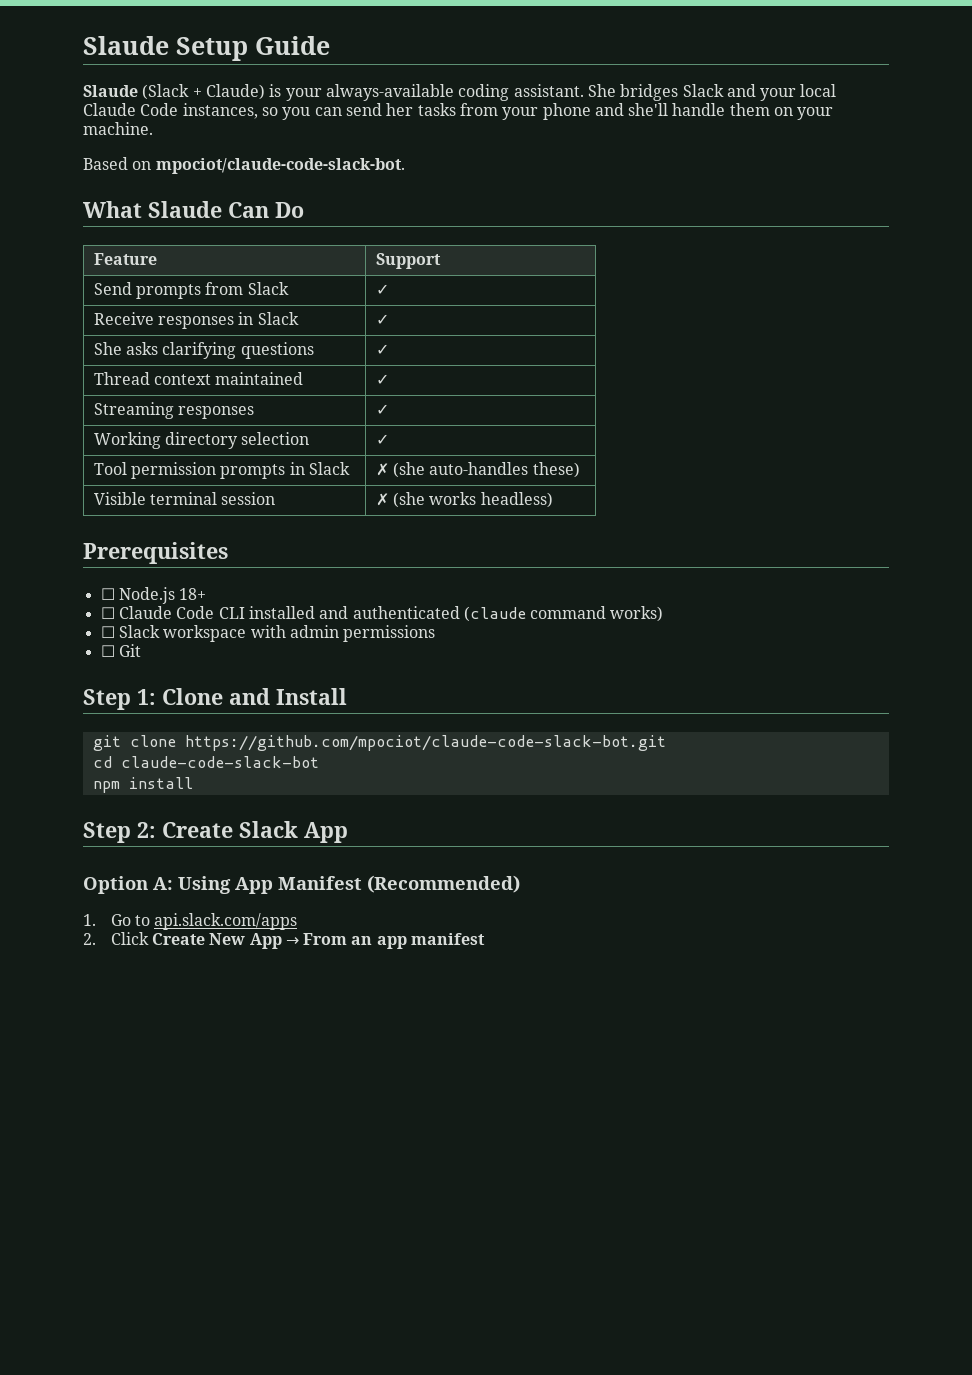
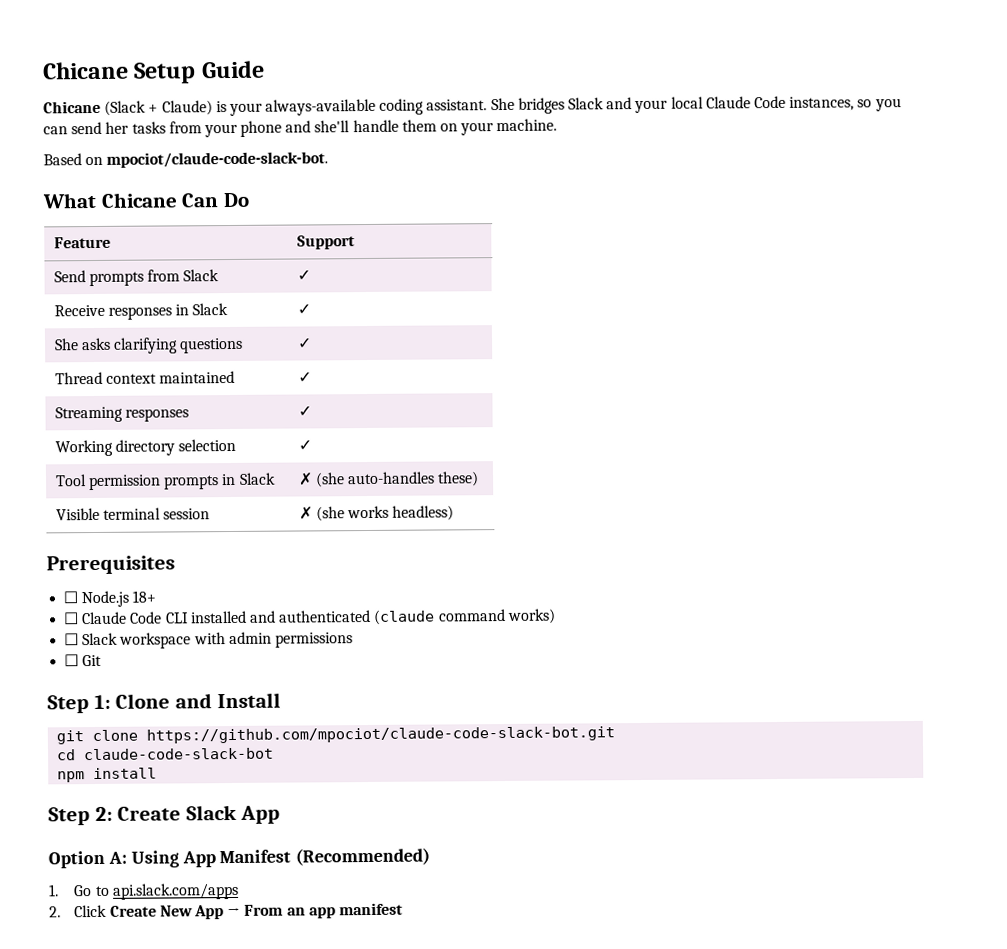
[83,36,169,55] Slaude -> [42,61,129,80] Chicane
[83,85,138,97] Slaude -> [43,100,101,114] Chicane
[148,201,222,218] Slaude -> [100,192,178,208] Chicane

